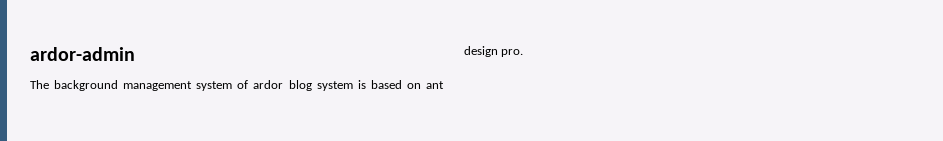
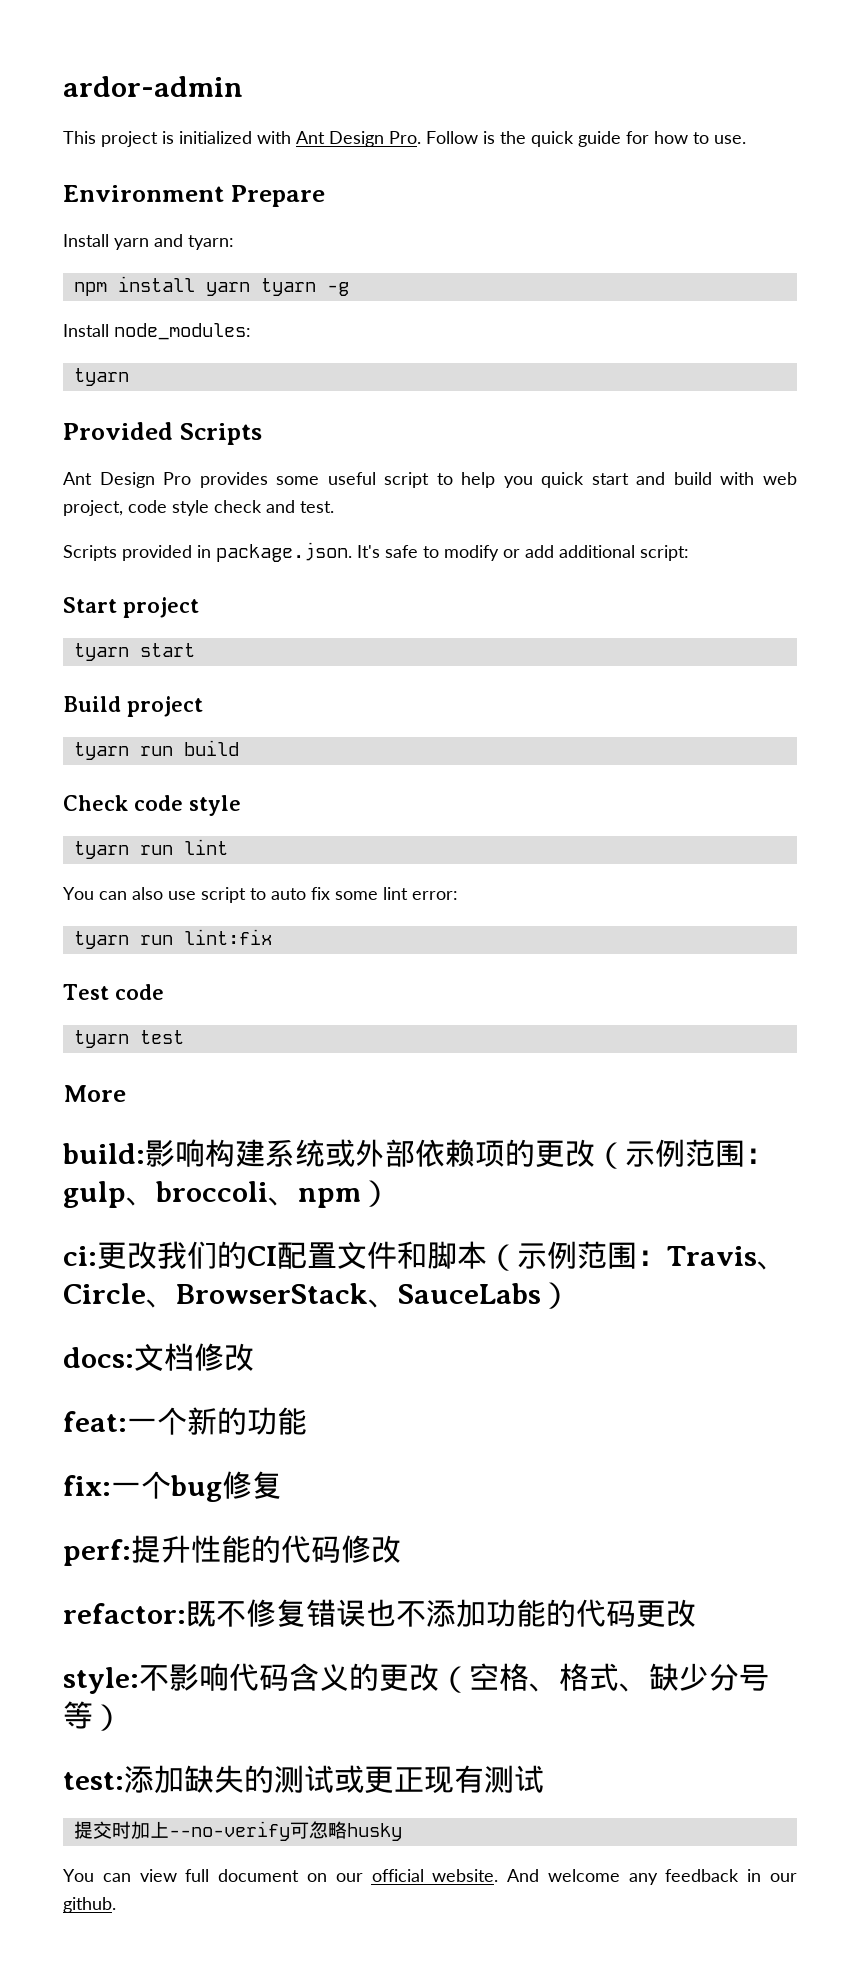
[30,80,444,91] [464,46,524,57] The background management system of ardor blog system is based on ant design pro. -> [63,131,746,147] [63,185,325,207] [63,234,234,250] [73,276,349,296] [63,323,251,340] [73,368,129,386] [63,422,262,445] [63,472,797,488] [63,500,334,516] [63,542,689,562] [63,597,199,618] [73,643,195,661] [63,696,203,717] [73,740,239,760] [63,795,241,816] [73,839,228,859] [63,887,458,903] [73,929,272,949] [63,984,164,1000] [73,1030,184,1048] [63,1085,126,1102] [63,1139,775,1169] [63,1180,391,1208] [63,1241,787,1271] [63,1282,571,1309] [63,1343,254,1371] [63,1407,307,1435] [63,1471,282,1502] [63,1535,401,1566] [63,1599,696,1628] [63,1663,769,1694] [63,1701,123,1731] [63,1765,544,1794] [73,1821,402,1841] [63,1869,798,1885] [63,1897,116,1913] This project is initialized with Ant Design Pro. Follow is the quick guide for how to use. // Environment Prepare // Install yarn and tyarn: // npm install yarn tyarn -g // Install node_modules: // tyarn // Provided Scripts // Ant Design Pro provides some useful script to help you quick start and build with web project, code style check and test. // Scripts provided in package.json. It's safe to modify or add additional script: // Start project // tyarn start // Build project // tyarn run build // Check code style // tyarn run lint // You can also use script to auto fix some lint error: // tyarn run lint:fix // Test code // tyarn test // More // build:影响构建系统或外部依赖项的更改（示例范围：gulp、broccoli、npm） // ci:更改我们的CI配置文件和脚本（示例范围：Travis、Circle、BrowserStack、SauceLabs） // docs:文档修改 // feat:一个新的功能 // fix:一个bug修复 // perf:提升性能的代码修改 // refactor:既不修复错误也不添加功能的代码更改 // style:不影响代码含义的更改（空格、格式、缺少分号等） // test:添加缺失的测试或更正现有测试 // 提交时加上--no-verify可忽略husky // You can view full document on our official website. And welcome any feedback in our github.

